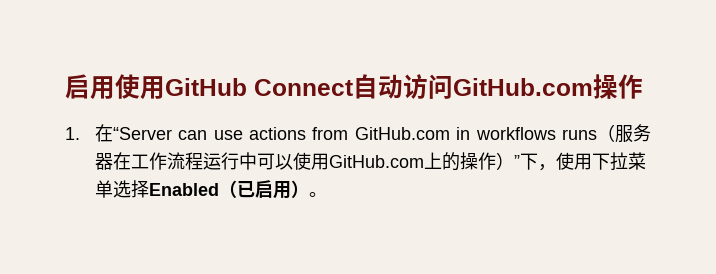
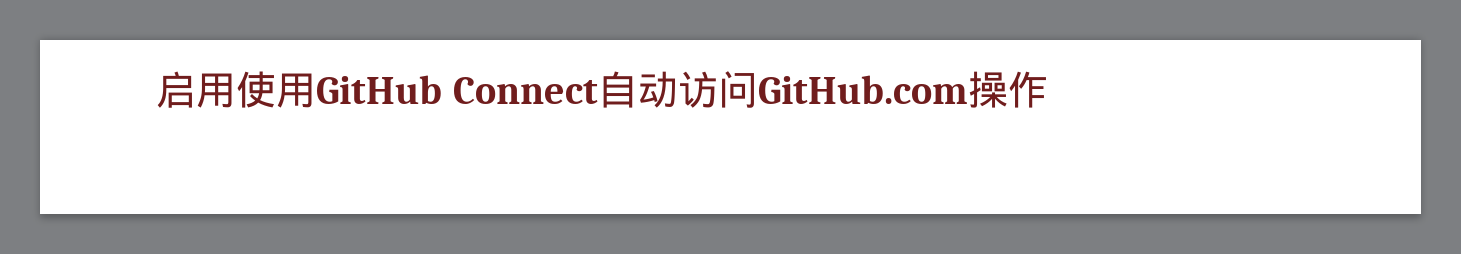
[65,124,651,143] [94,152,646,171] [94,180,327,199] // 1.在“Server can use actions from GitHub.com in workflows runs（服务器在工作流程运行中可以使用GitHub.com上的操作）”下，使用下拉菜单选择Enabled（已启用）。 -> (1048, 89) none

